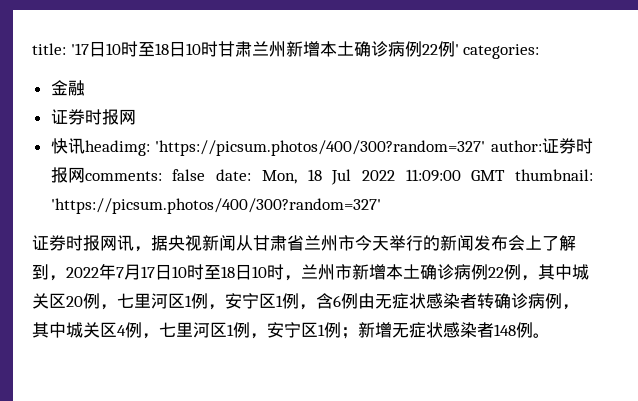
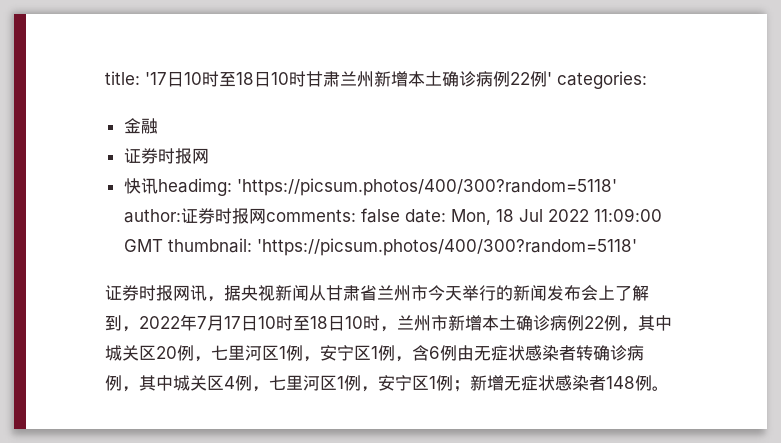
[155,140,486,156] 'https://picsum.photos/400/300?random=327' -> [236,178,617,196] 'https://picsum.photos/400/300?random=5118'
[50,198,381,214] 'https://picsum.photos/400/300?random=327' -> [256,238,637,256] 'https://picsum.photos/400/300?random=5118'

